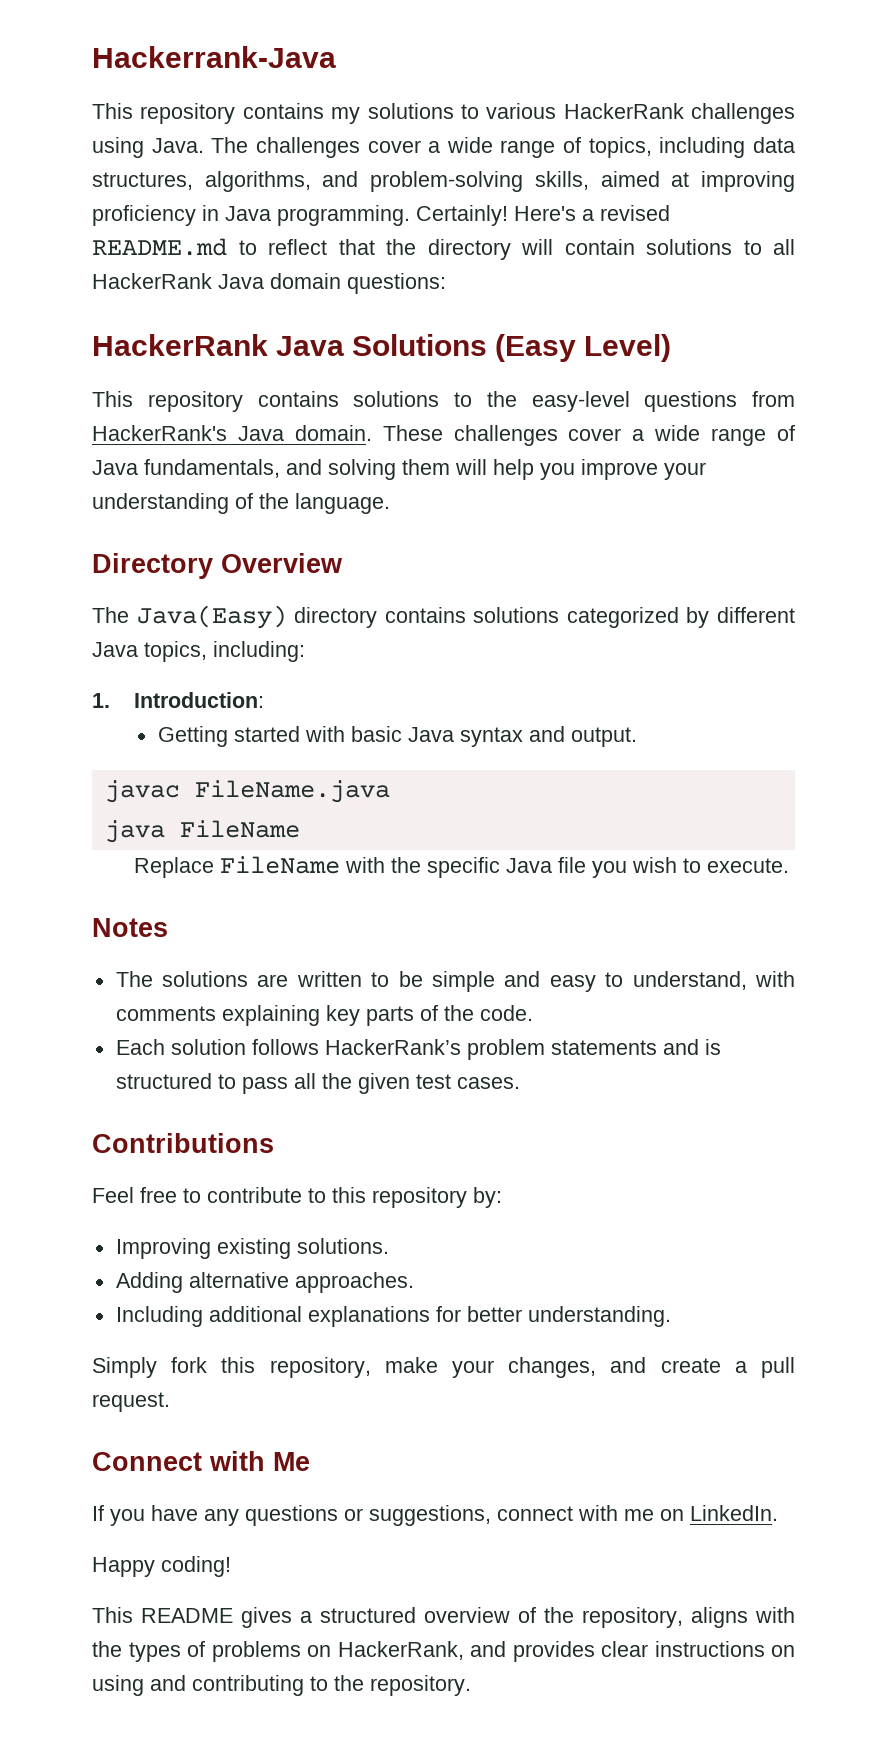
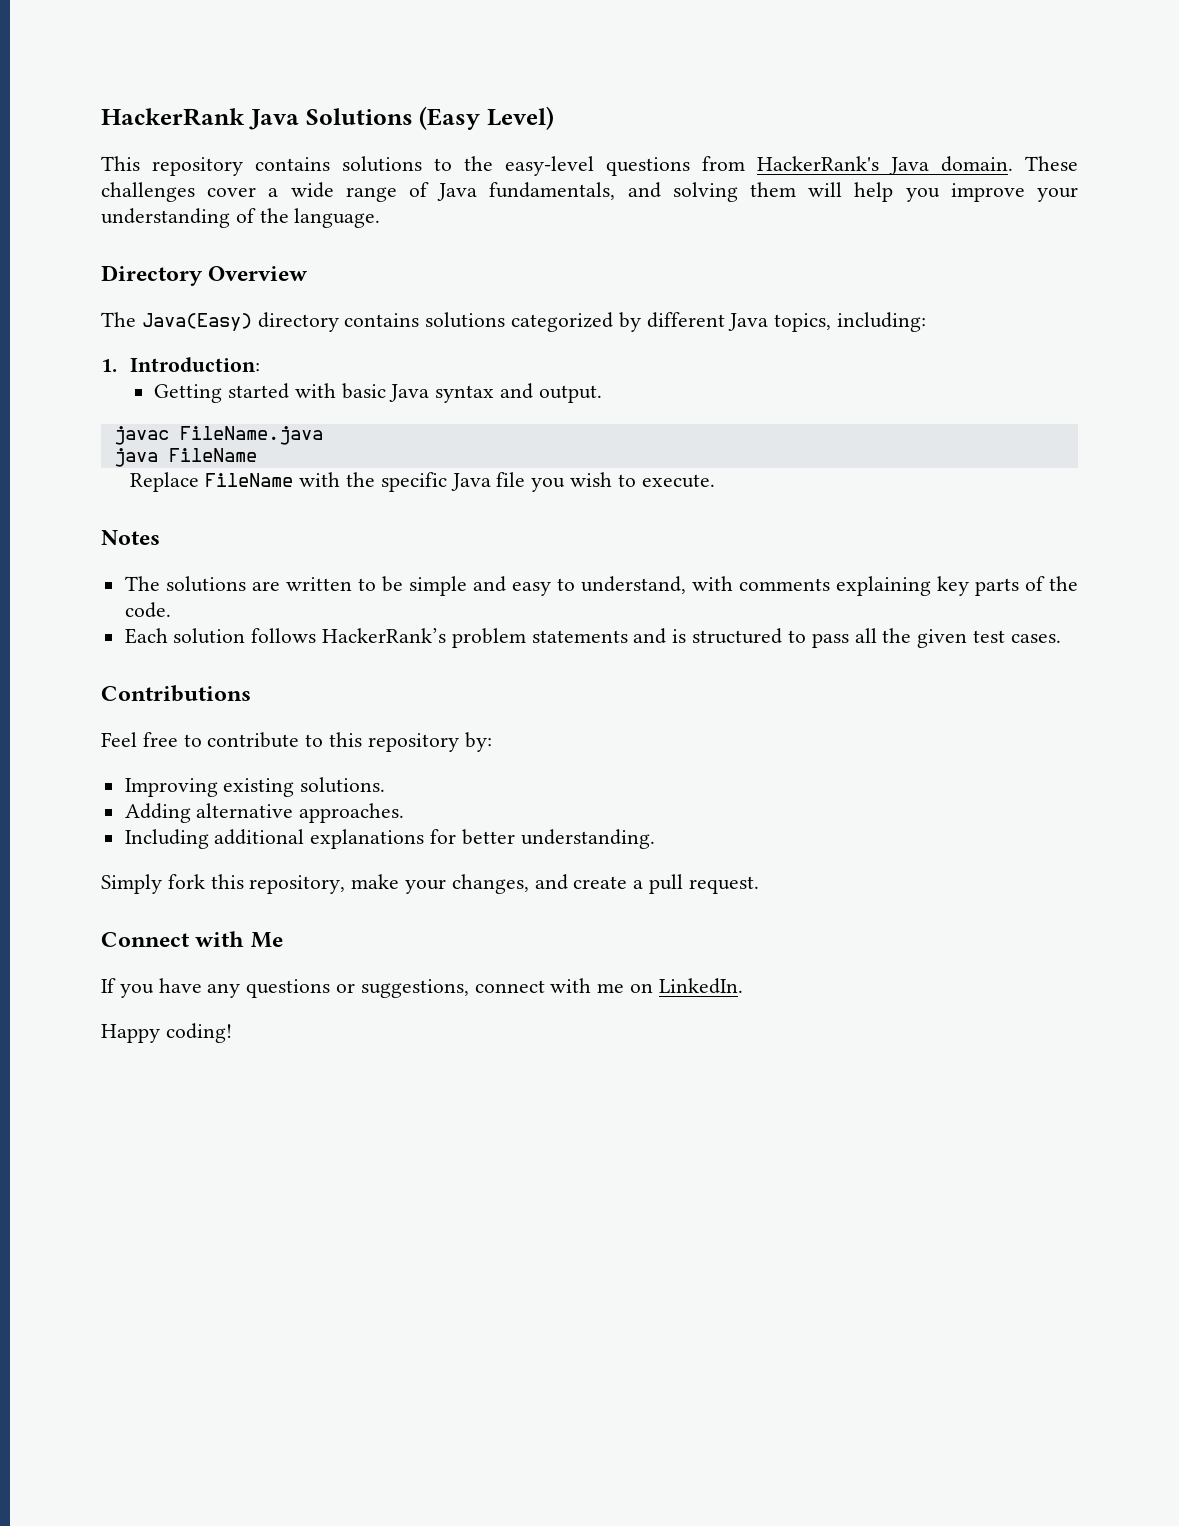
[92,46,336,68] [92,103,795,124] [92,137,795,158] [92,171,795,192] [92,205,670,226] [92,238,795,260] [92,273,446,294] Hackerrank-Java // This repository contains my solutions to various HackerRank challenges using Java. The challenges cover a wide range of topics, including data structures, algorithms, and problem-solving skills, aimed at improving proficiency in Java programming. Certainly! Here's a revised README.md to reflect that the directory will contain solutions to all HackerRank Java domain questions: // -> (101, 117) none
[92,1607,795,1628] [92,1641,795,1662] [92,1675,471,1696] // This README gives a structured overview of the repository, aligns with the types of problems on HackerRank, and provides clear instructions on using and contributing to the repository. -> (232, 1033) none

